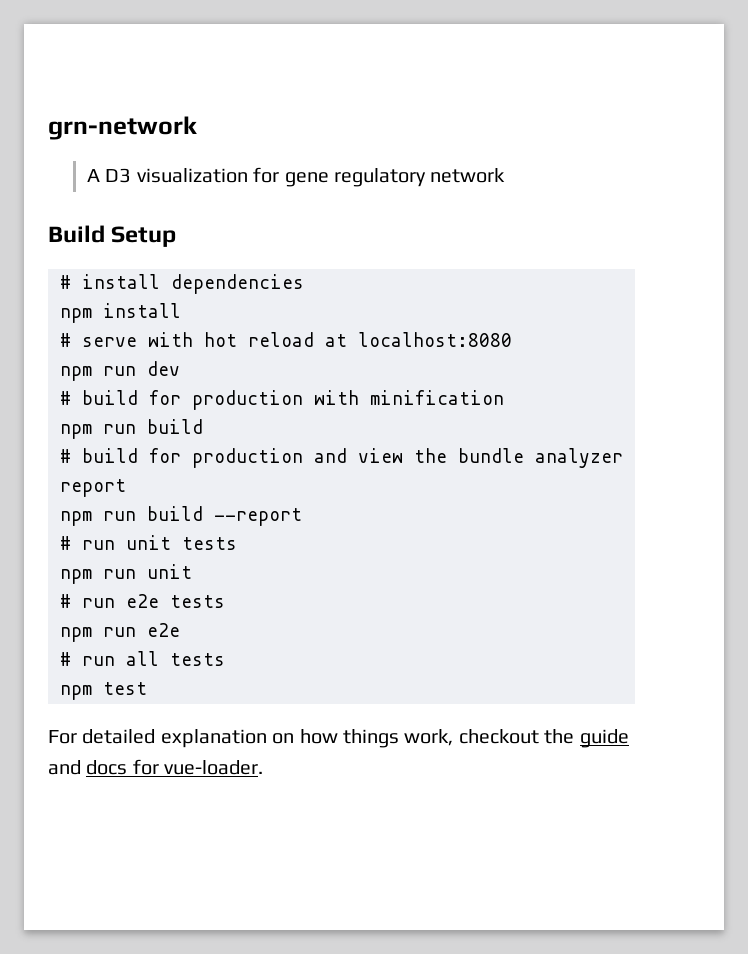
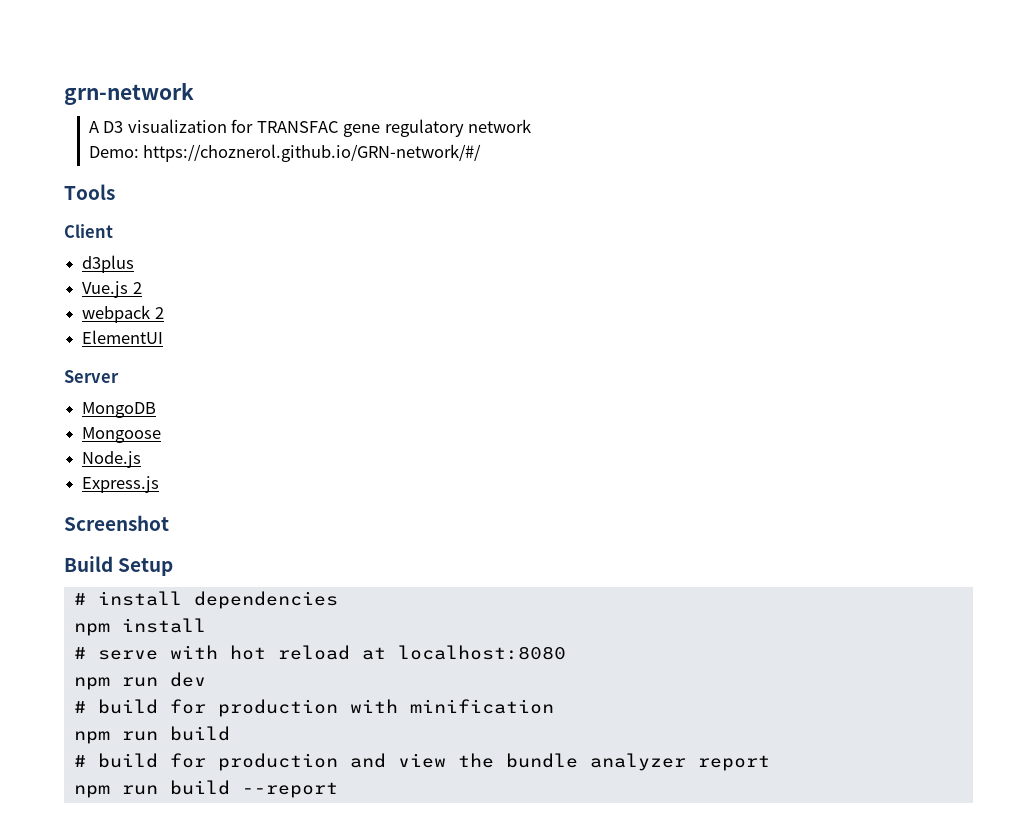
(280, 175) none -> [256,121,339,133] TRANSFAC
(506, 175) none -> [88,144,482,162] [64,184,115,200] [64,224,113,238] [82,255,135,273] [82,281,142,298] [82,305,164,323] [82,330,164,344] [64,370,119,383] [82,402,157,418] [82,427,162,443] [82,451,142,468] [82,476,160,493] [64,515,169,531] // Demo: https://choznerol.github.io/GRN-network/#/ // Tools // Client // d3plus // Vue.js 2 // webpack 2 // ElementUI // Server // MongoDB // Mongoose // Node.js // Express.js // Screenshot
[60,535,237,550] [60,564,192,584] [60,594,225,608] [60,623,180,642] [60,651,225,666] [60,682,147,700] [48,729,629,748] [48,759,264,775] // # run unit tests // npm run unit // # run e2e tests // npm run e2e // # run all tests // npm test // For detailed explanation on how things work, checkout the guide and docs for vue-loader. -> (338, 790) none

